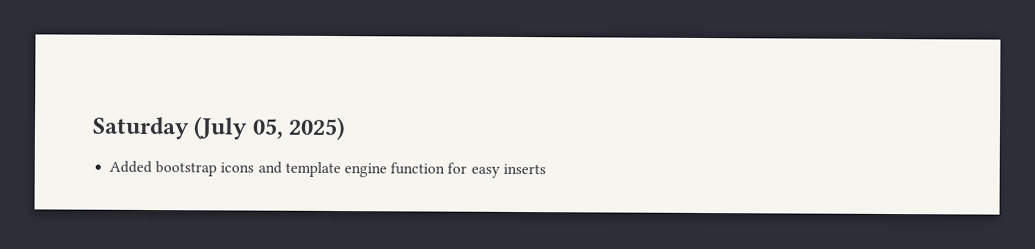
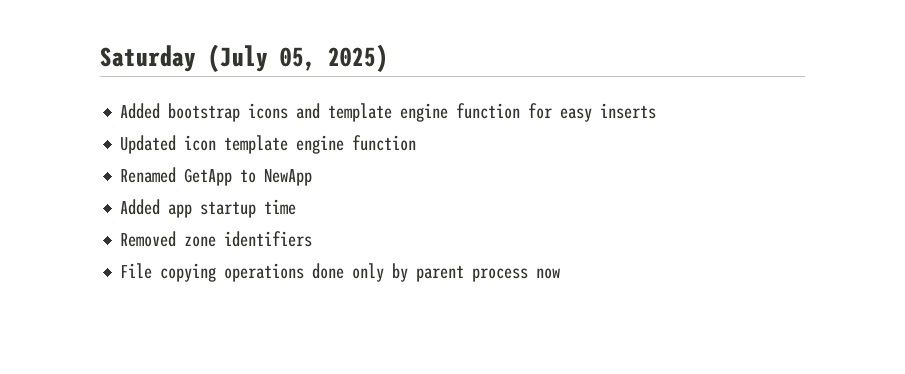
(546, 169) none -> [120,135,417,154] [120,167,313,186] [120,199,297,218] [120,231,313,247] [120,263,561,282] // Updated icon template engine function // Renamed GetApp to NewApp // Added app startup time // Removed zone identifiers // File copying operations done only by parent process now

